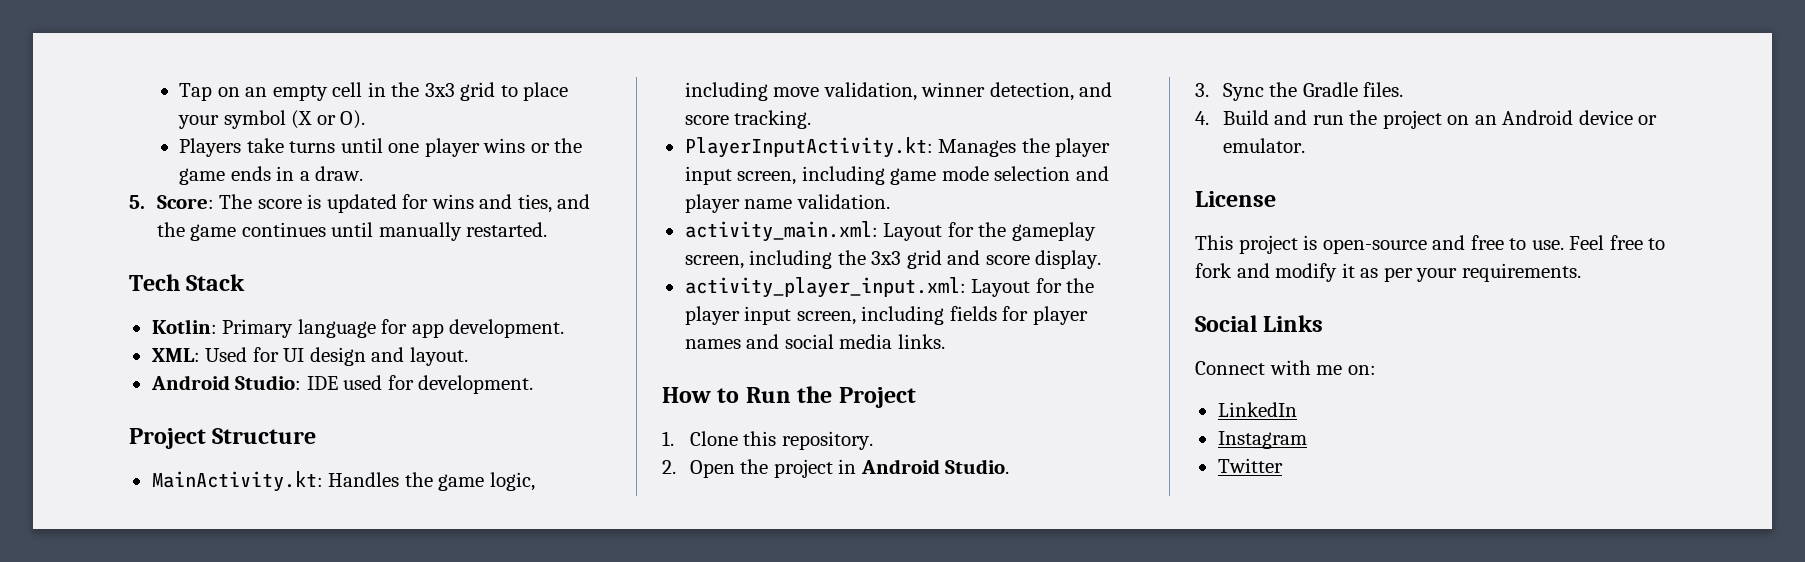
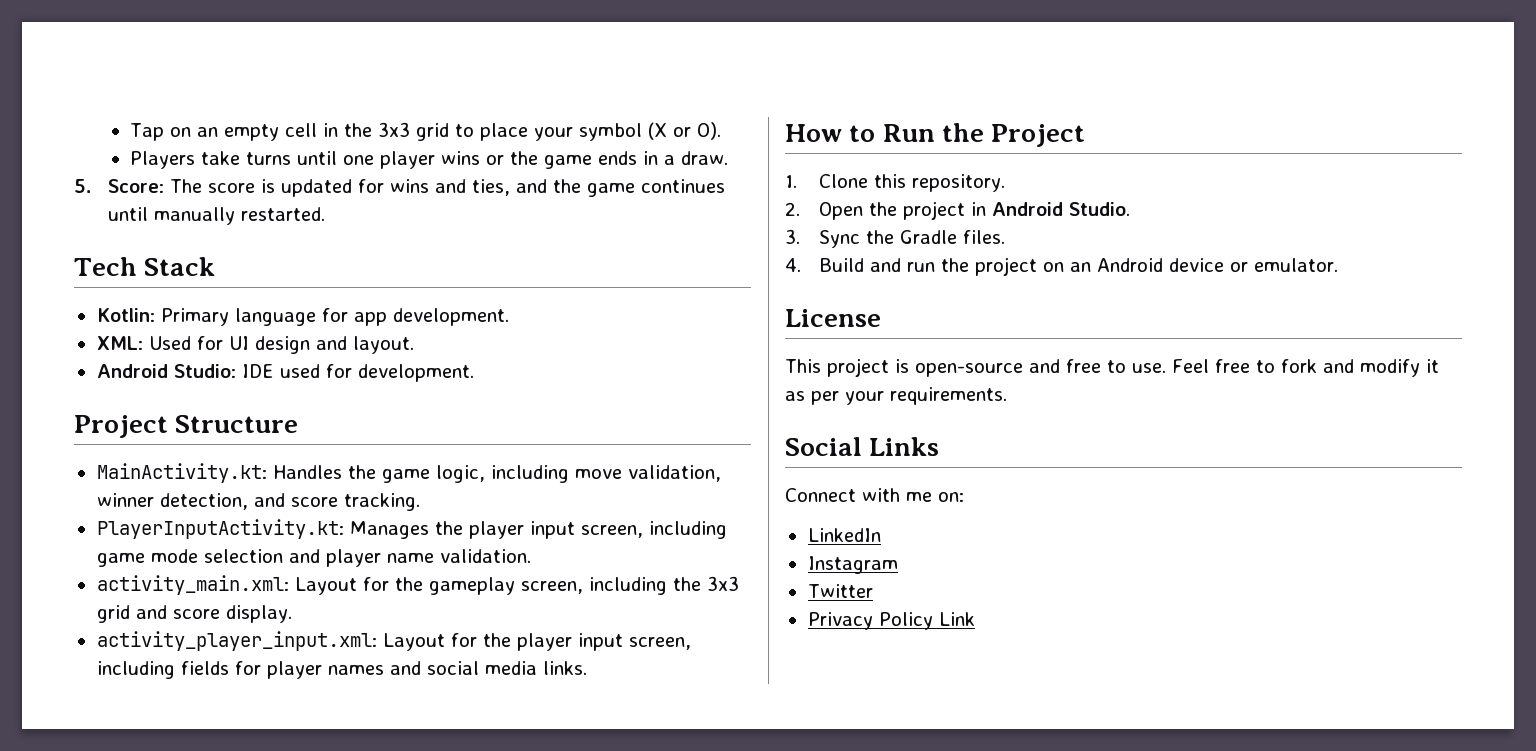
(1283, 465) none -> [807,612,975,630] // Privacy Policy Link

